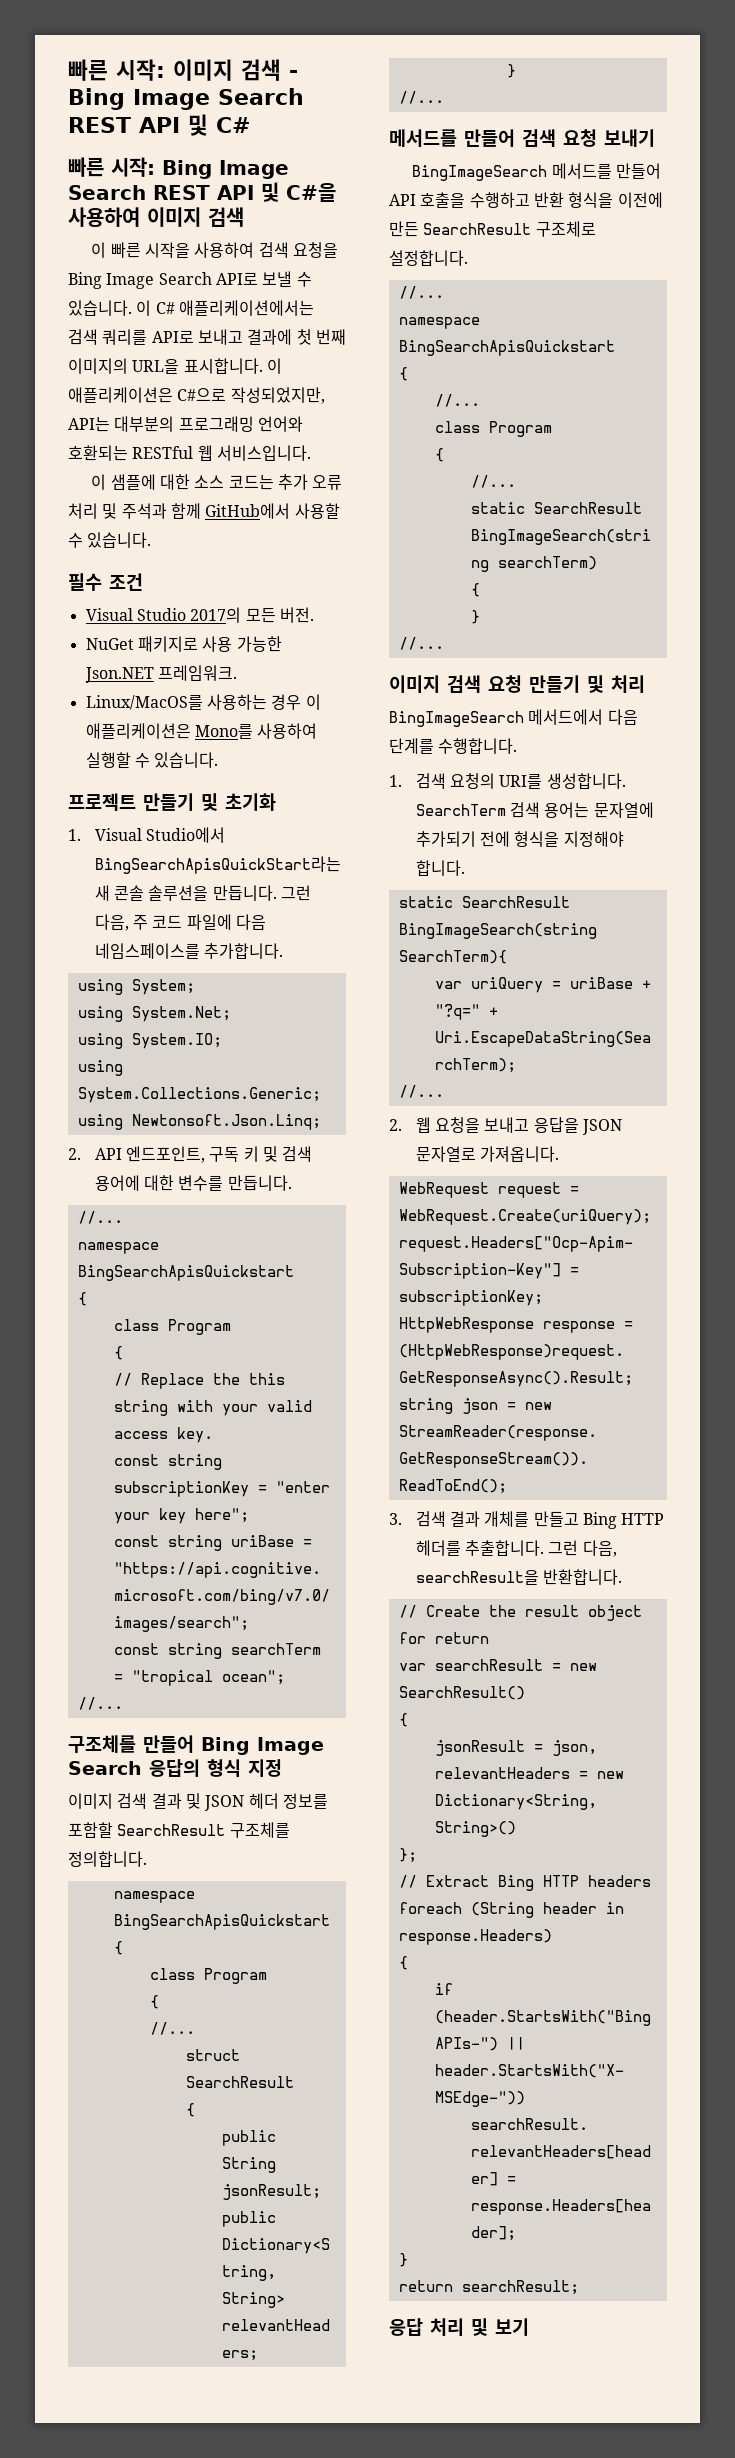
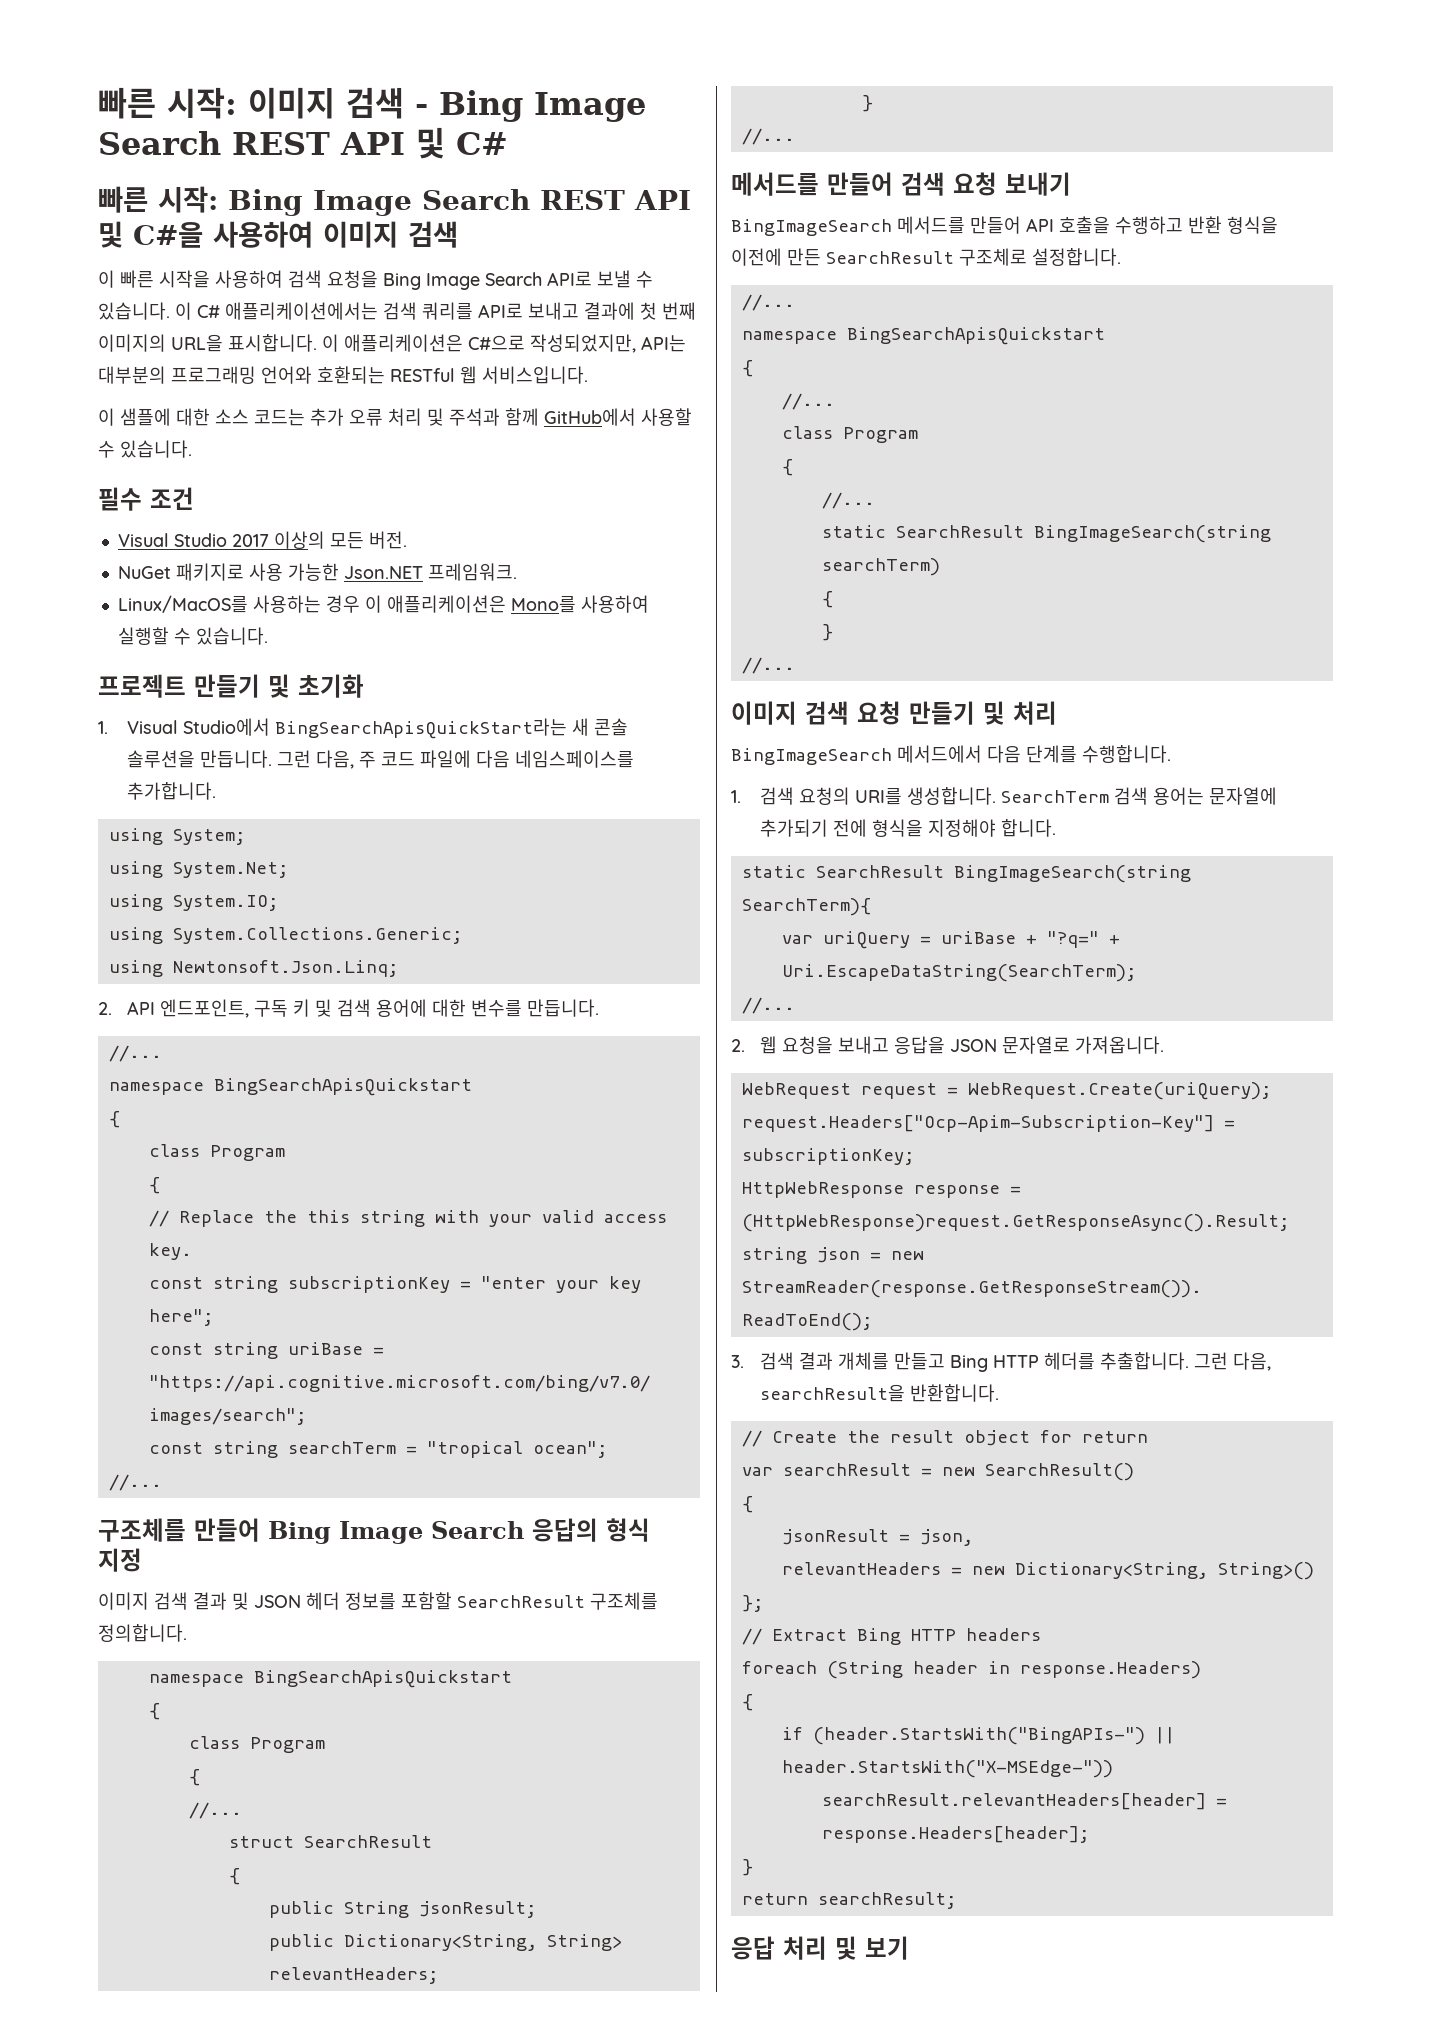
[190,607,242,623] 2017의 -> [231,531,325,549] 2017 이상의

